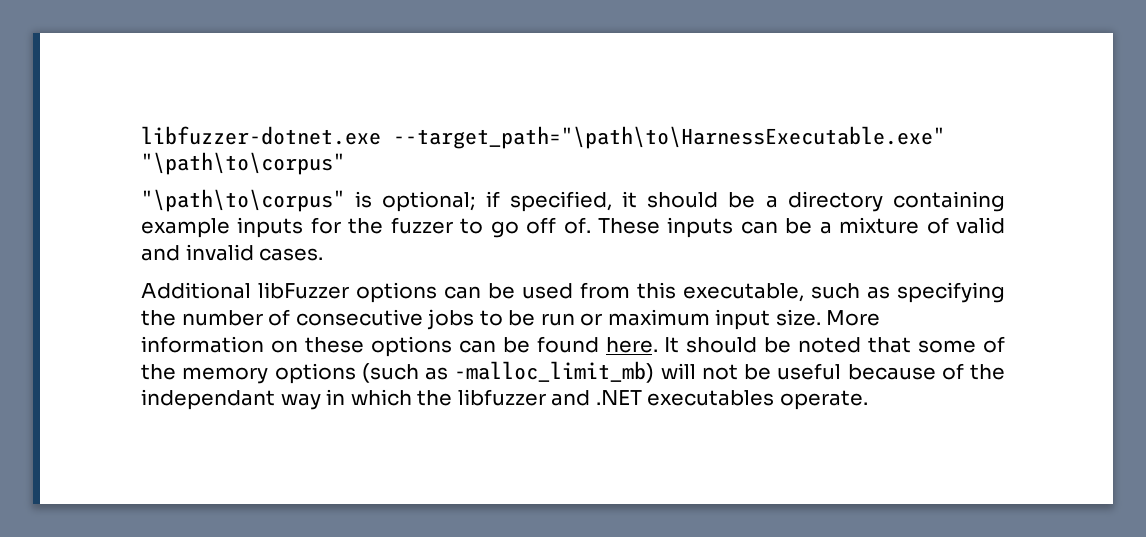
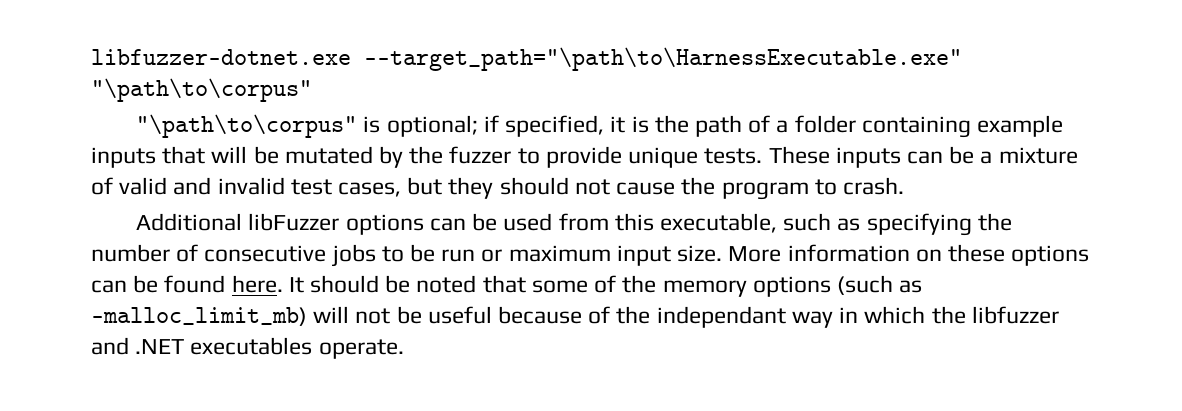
[647,191,1006,212] [141,217,591,238] should be a directory containing example inputs for the fuzzer to go off of. -> [631,115,1063,138] [91,146,763,168] is the path of a folder containing example inputs that will be mutated by the fuzzer to provide unique tests.
[259,248,324,261] cases. -> [290,177,904,200] test cases, but they should not cause the program to crash.

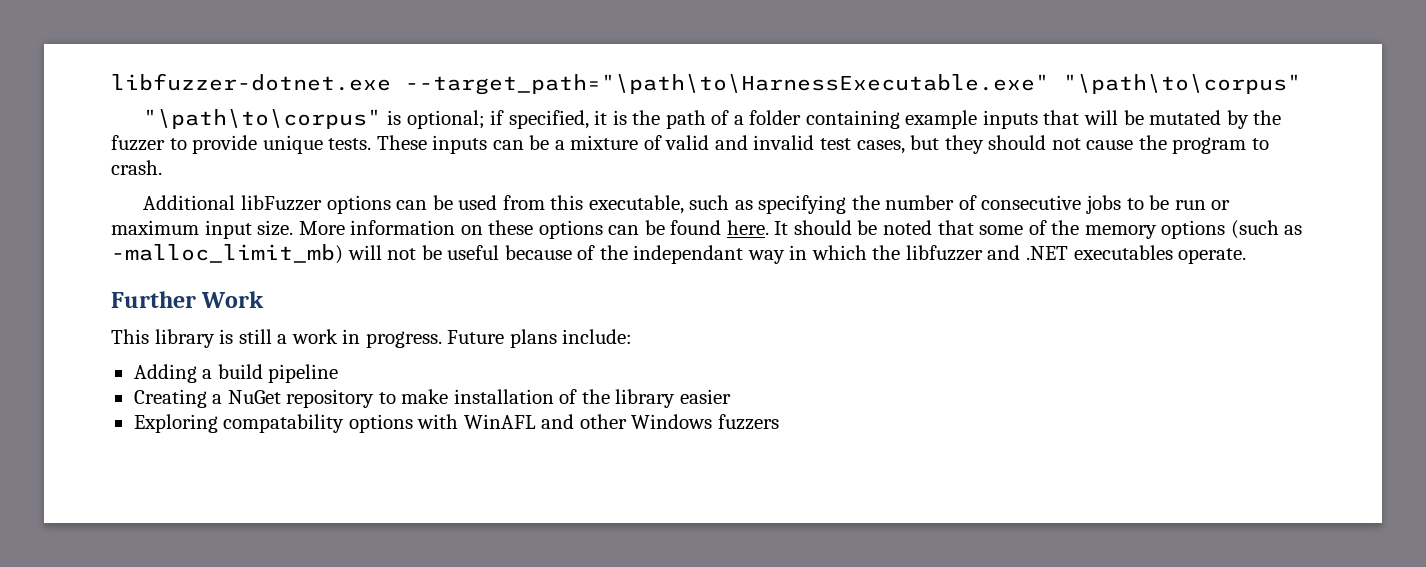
(404, 349) none -> [111,291,265,308] [111,329,633,348] [133,364,339,383] [133,389,731,408] [133,414,779,433] // Further Work // This library is still a work in progress. Future plans include: // Adding a build pipeline // Creating a NuGet repository to make installation of the library easier // Exploring compatability options with WinAFL and other Windows fuzzers

